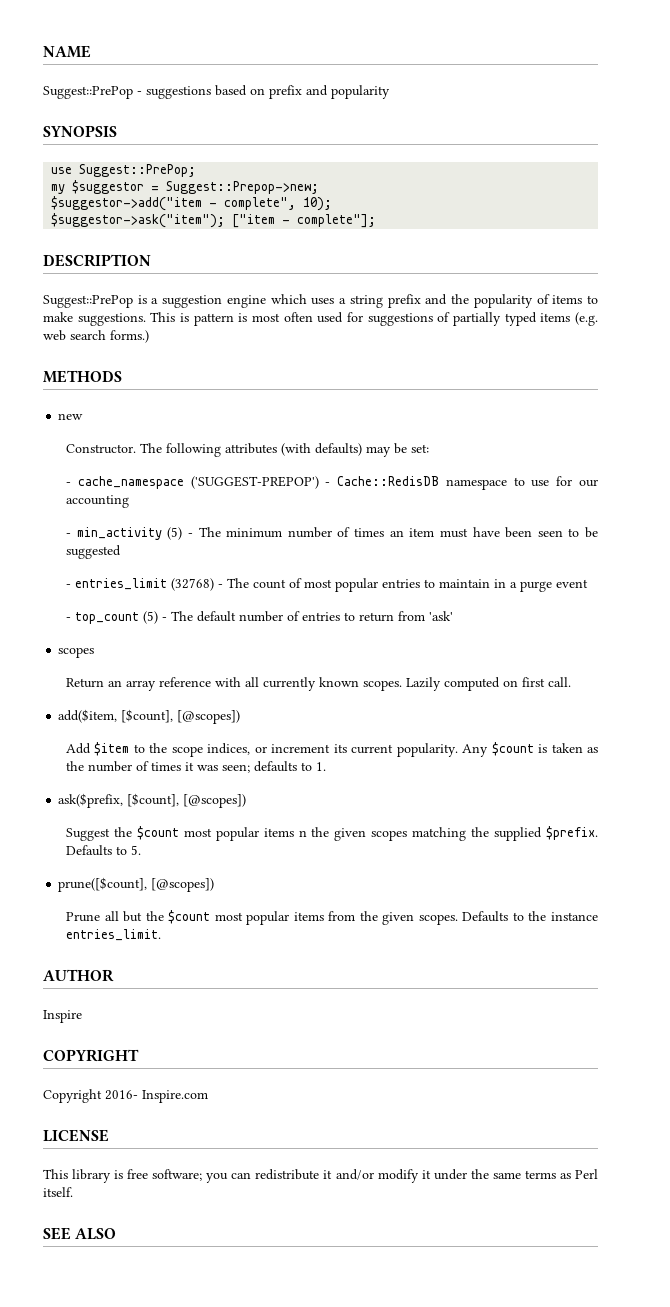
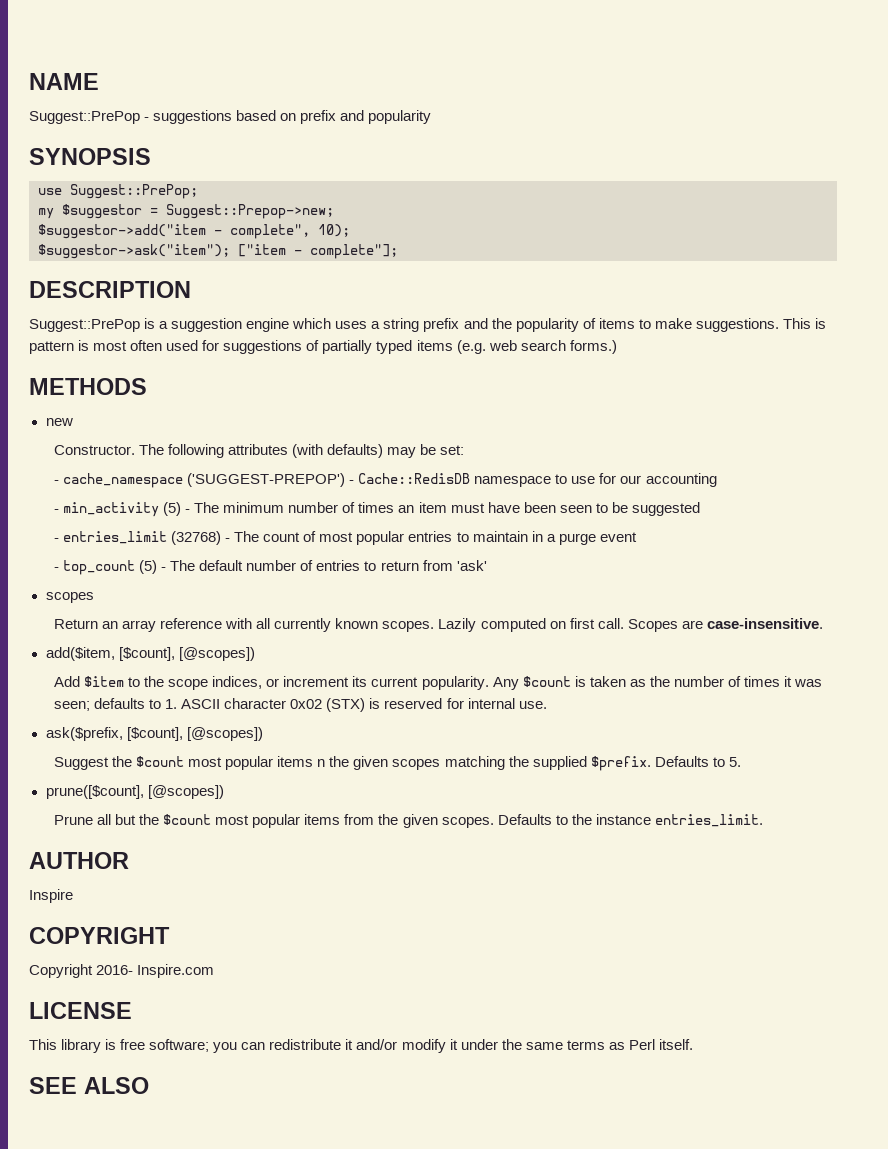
(572, 682) none -> [627,618,823,632] Scopes are case-insensitive.
(327, 766) none -> [181,698,547,712] ASCII character 0x02 (STX) is reserved for internal use.

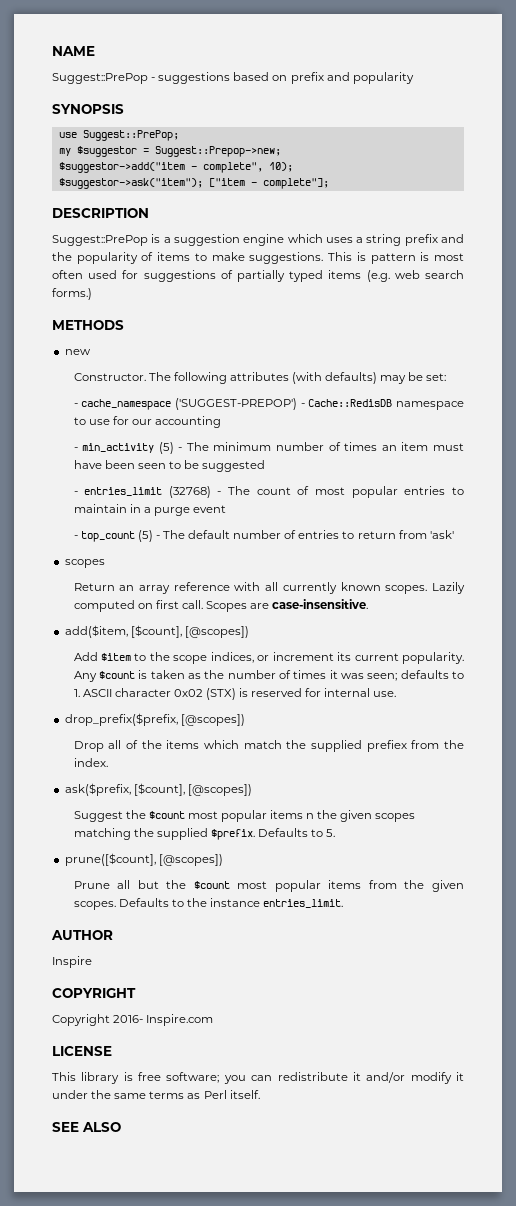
(547, 705) none -> [64,713,245,726] [73,740,465,752] [73,758,108,767] // drop_prefix($prefix, [@scopes]) // Drop all of the items which match the supplied prefiex from the index.

